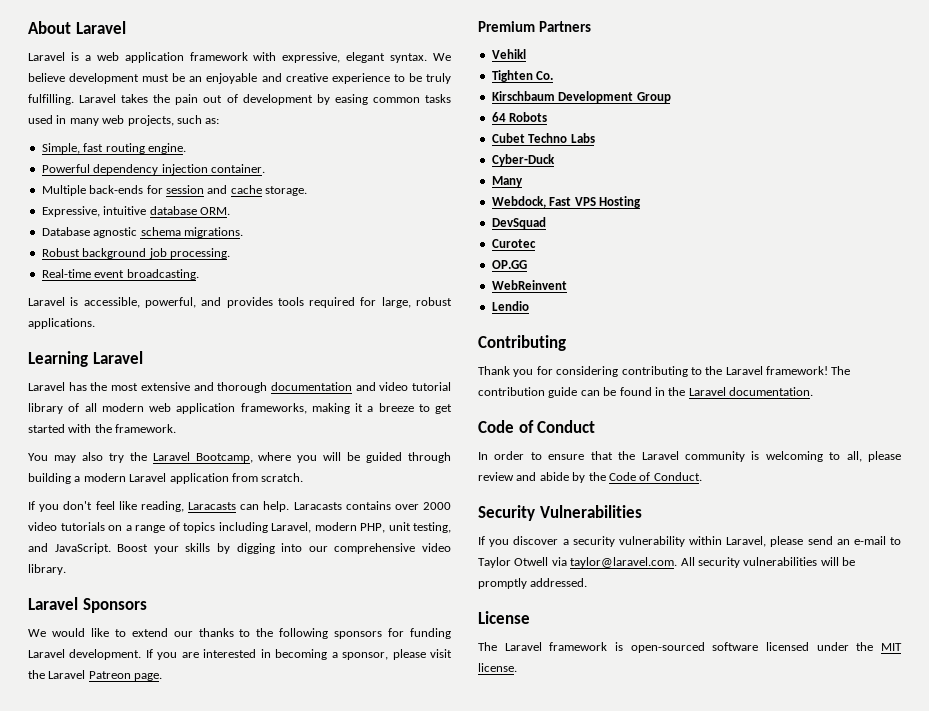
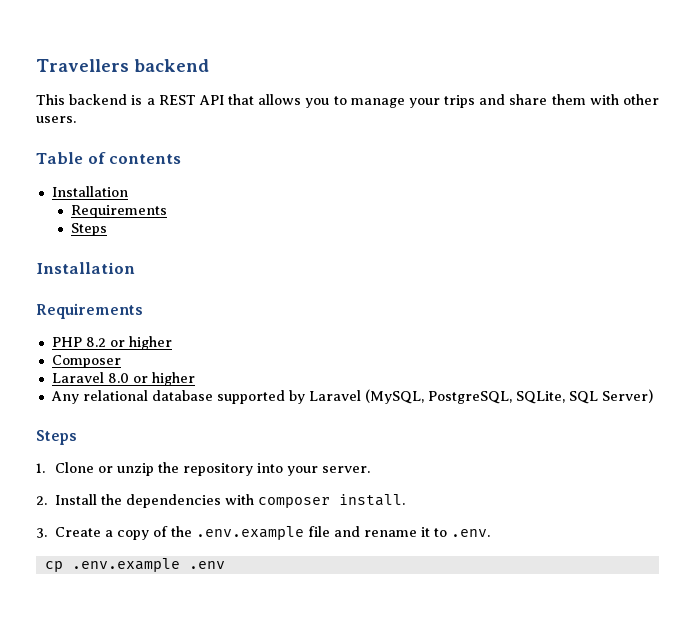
[28,21,126,34] [28,52,451,63] [28,73,451,84] [28,94,451,105] [28,115,220,126] [41,143,186,154] [41,164,265,175] [41,185,307,196] [41,206,230,217] [41,227,243,238] [41,248,230,259] [41,269,199,280] [28,297,453,308] [28,318,95,329] [28,351,143,367] [28,382,451,393] [28,403,452,414] [28,424,177,433] [28,452,452,463] [28,473,304,484] [28,501,452,512] [28,522,451,533] [28,543,451,554] [28,564,66,575] [28,597,147,613] [28,628,452,639] [28,649,452,660] [28,670,163,681] [478,21,591,32] [491,49,526,59] [491,70,554,82] [491,91,671,103] [491,112,548,122] [491,133,595,143] [491,154,555,166] [491,176,523,187] [491,196,641,208] [491,217,546,229] [491,239,536,248] [491,260,527,269] [491,280,567,290] [491,301,529,311] [478,335,566,351] [478,366,851,377] [478,387,813,398] [478,420,596,433] [478,451,901,462] [478,472,702,483] [478,505,642,521] [478,536,901,547] [478,557,855,568] [478,578,588,589] [478,611,530,624] [478,642,902,653] [478,663,517,672] About Laravel // Laravel is a web application framework with expressive, elegant syntax. We believe development must be an enjoyable and creative experience to be truly fulfilling. Laravel takes the pain out of development by easing common tasks used in many web projects, such as: // Simple, fast routing engine. // Powerful dependency injection container. // Multiple back-ends for session and cache storage. // Expressive, intuitive database ORM. // Database agnostic schema migrations. // Robust background job processing. // Real-time event broadcasting. // Laravel is accessible, powerful, and provides tools required for large, robust applications. // Learning Laravel // Laravel has the most extensive and thorough documentation and video tutorial library of all modern web application frameworks, making it a breeze to get started with the framework. // You may also try the Laravel Bootcamp, where you will be guided through building a modern Laravel application from scratch. // If you don't feel like reading, Laracasts can help. Laracasts contains over 2000 video tutorials on a range of topics including Laravel, modern PHP, unit testing, and JavaScript. Boost your skills by digging into our comprehensive video library. // Laravel Sponsors // We would like to extend our thanks to the following sponsors for funding Laravel development. If you are interested in becoming a sponsor, please visit the Laravel Patreon page. // Premium Partners // Vehikl // Tighten Co. // Kirschbaum Development Group // 64 Robots // Cubet Techno Labs // Cyber-Duck // Many // Webdock, Fast VPS Hosting // DevSquad // Curotec // OP.GG // WebReinvent // Lendio // Contributing // Thank you for considering contributing to the Laravel framework! The contribution guide can be found in the Laravel documentation. // Code of Conduct // In order to ensure that the Laravel community is welcoming to all, please review and abide by the Code of Conduct. // Security Vulnerabilities // If you discover a security vulnerability within Laravel, please send an e-mail to Taylor Otwell via taylor@laravel.com. All security vulnerabilities will be promptly addressed. // License // The Laravel framework is open-sourced software licensed under the MIT license. -> [36,59,209,72] [36,94,659,108] [36,116,76,123] [36,152,182,164] [51,186,128,197] [71,205,168,218] [71,223,108,236] [36,262,135,274] [36,303,143,319] [51,336,172,350] [51,355,121,368] [51,372,195,386] [50,389,653,404] [36,430,77,445] [36,462,371,476] [36,494,406,508] [36,526,491,540] [44,558,225,572] Travellers backend // This backend is a REST API that allows you to manage your trips and share them with other users. // Table of contents // Installation // Requirements // Steps // Installation // Requirements // PHP 8.2 or higher // Composer // Laravel 8.0 or higher // Any relational database supported by Laravel (MySQL, PostgreSQL, SQLite, SQL Server) // Steps // 1. Clone or unzip the repository into your server. // 2. Install the dependencies with composer install. // 3. Create a copy of the .env.example file and rename it to .env. // cp .env.example .env

